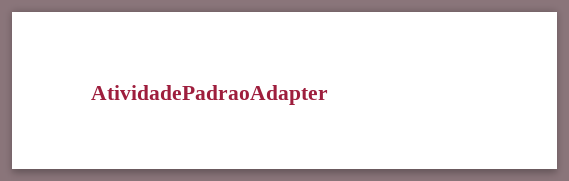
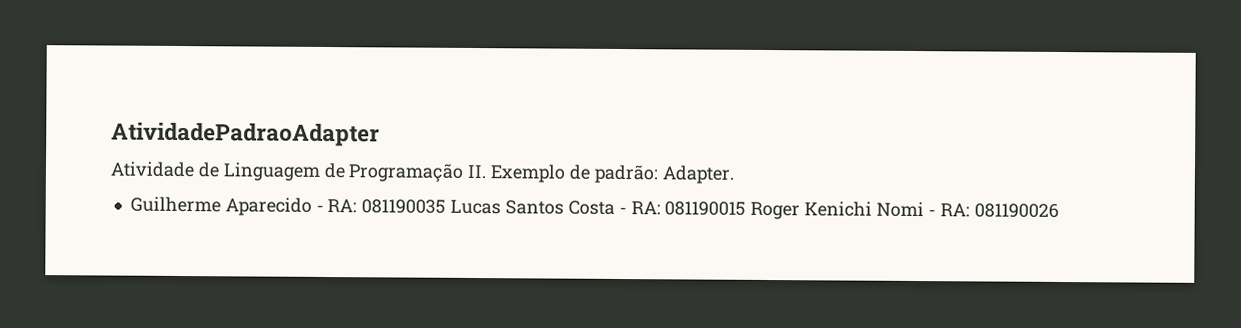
(328, 95) none -> [110,161,734,184] [129,196,1059,220] // Atividade de Linguagem de Programação II. Exemplo de padrão: Adapter. // Guilherme Aparecido - RA: 081190035 Lucas Santos Costa - RA: 081190015 Roger Kenichi Nomi - RA: 081190026

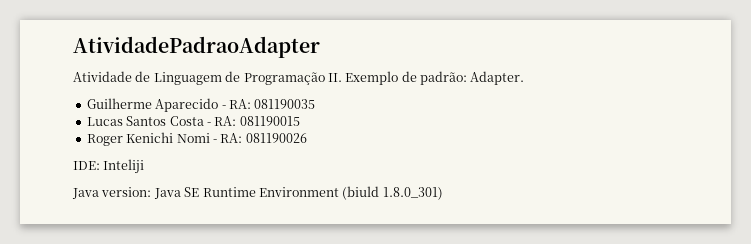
(447, 206) none -> (316, 104) //
(747, 208) none -> (300, 121) //
(1059, 210) none -> [73,159,145,174] [72,186,443,200] // IDE: Inteliji // Java version: Java SE Runtime Environment (biuld 1.8.0_301)

